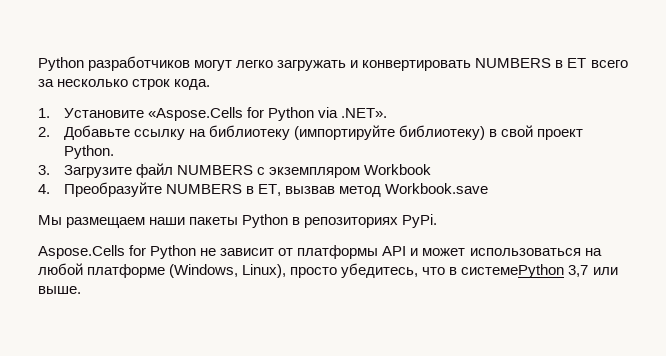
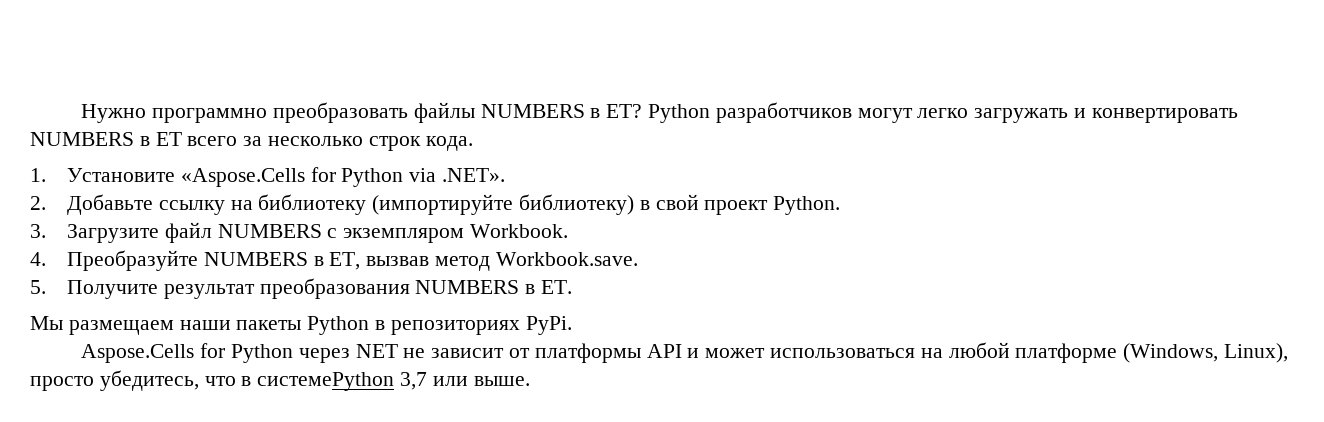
(38, 64) none -> [81,102,643,123] Нужно программно преобразовать файлы NUMBERS в ET?
[364,164,432,175] Workbook -> [470,224,569,238] Workbook.
[385,183,489,194] Workbook.save -> [495,252,638,266] [30,278,573,299] Workbook.save. // 5. Получите результат преобразования NUMBERS в ET.
(197, 252) none -> [298,344,398,363] через NET

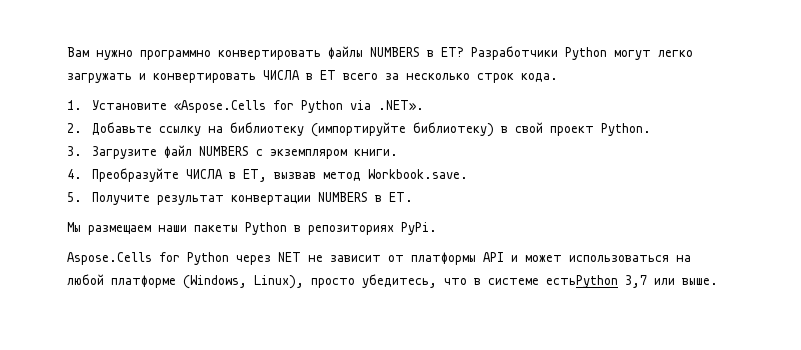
[81,102,408,123] Нужно программно преобразовать -> [67,47,321,60] Вам нужно программно конвертировать
[647,102,852,123] Python разработчиков -> [471,46,607,60] Разработчики Python
[30,132,134,146] NUMBERS -> [263,70,300,80] ЧИСЛА
[470,224,569,238] Workbook. -> [354,149,399,156] книги.
[203,252,308,266] NUMBERS -> [186,169,224,179] ЧИСЛА
[259,278,410,299] преобразования -> [231,195,312,205] конвертации
[257,372,395,391] системеPython -> [488,275,618,288] системе естьPython

